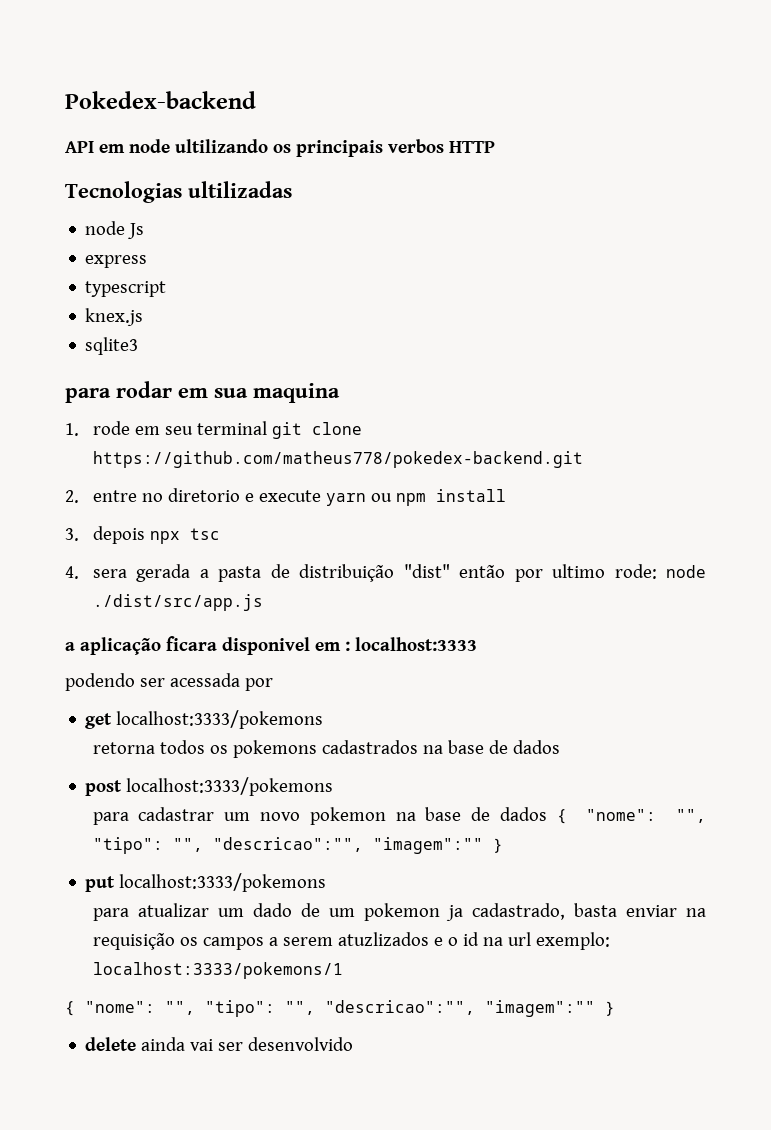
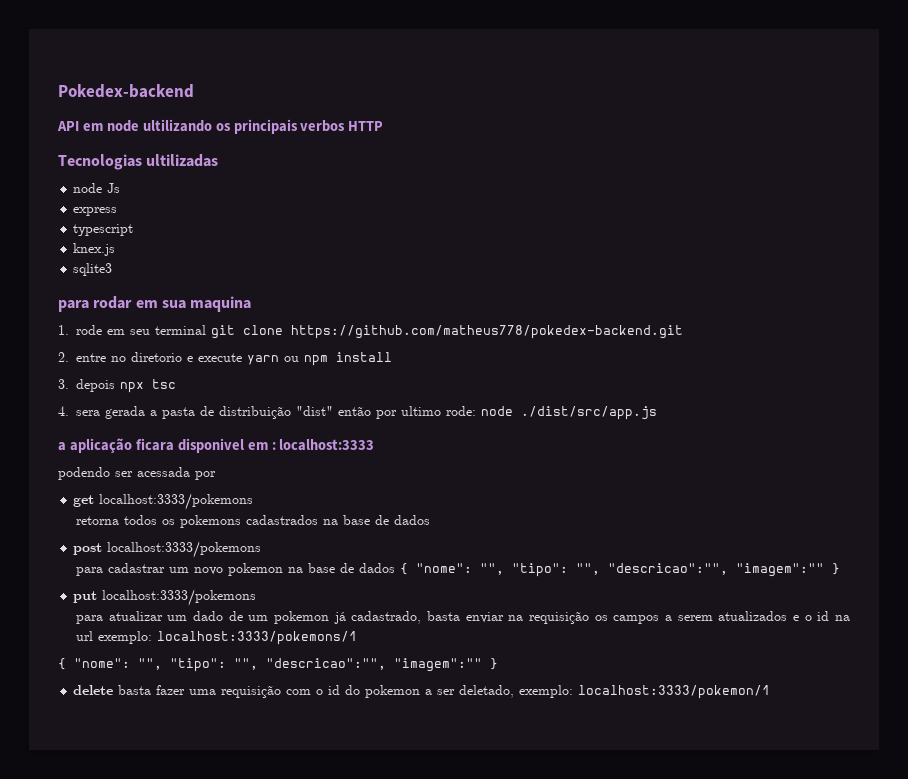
[445,905,463,921] ja -> [333,612,346,624] já
[337,932,429,946] atuzlizados -> [718,611,788,621] atualizados
[141,1037,354,1051] ainda vai ser desenvolvido -> [118,685,771,699] basta fazer uma requisição com o id do pokemon a ser deletado, exemplo: localhost:3333/pokemon/1

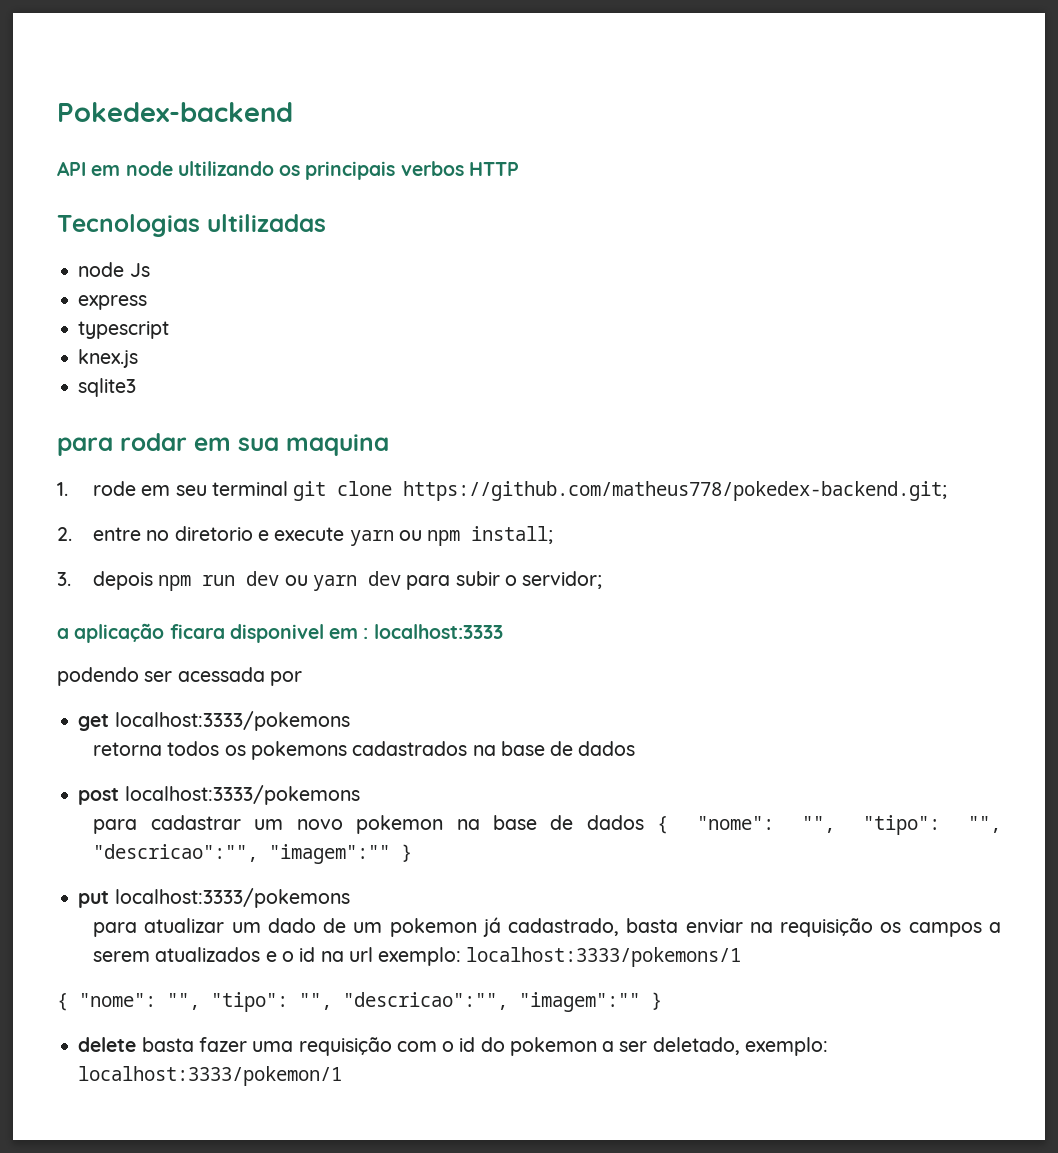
[291,325,683,339] https://github.com/matheus778/pokedex-backend.git -> [403,481,948,501] https://github.com/matheus778/pokedex-backend.git;
[336,352,392,362] install -> [471,526,554,544] install;
[120,379,176,393] [58,406,657,420] npx tsc // 4. sera gerada a pasta de distribuição "dist" então por ultimo rode: node ./dist/src/app.js -> [158,571,603,591] npm run dev ou yarn dev para subir o servidor;

